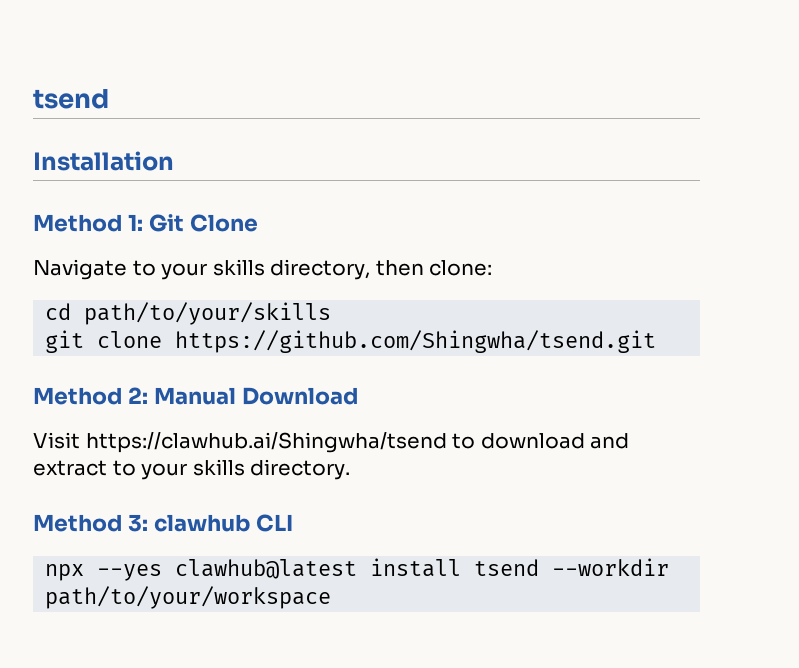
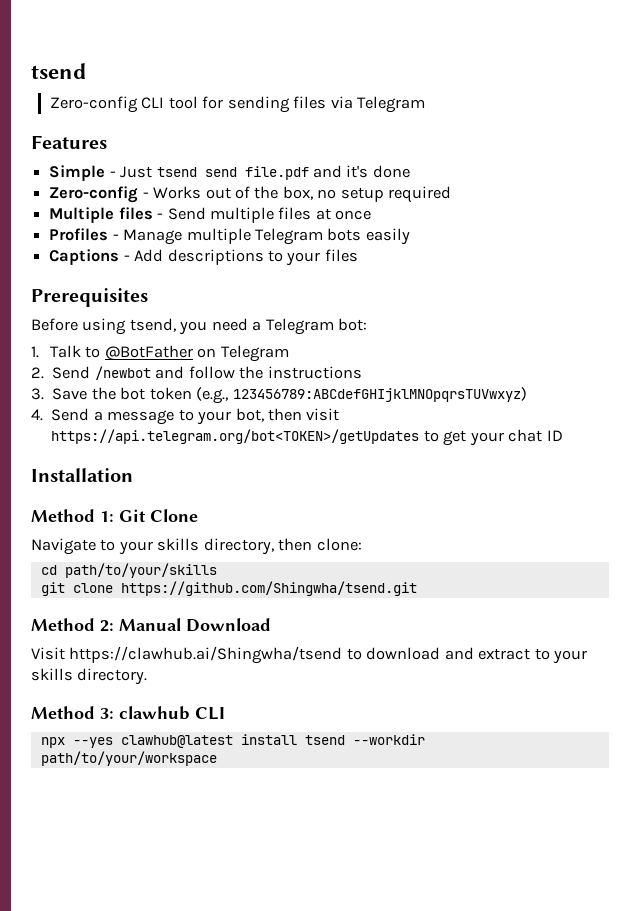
[33,89,109,109] tsend -> [31,63,86,79] [49,96,426,113] [31,135,107,149] [49,165,410,181] [49,186,452,203] [49,207,372,223] [49,228,410,245] [49,249,358,266] [31,288,148,307] [31,318,368,335] [31,345,289,362] [31,366,362,380] [31,387,527,404] [31,408,340,425] [51,429,563,446] tsend // Zero-config CLI tool for sending files via Telegram // Features // Simple - Just tsend send file.pdf and it's done // Zero-config - Works out of the box, no setup required // Multiple files - Send multiple files at once // Profiles - Manage multiple Telegram bots easily // Captions - Add descriptions to your files // Prerequisites // Before using tsend, you need a Telegram bot: // 1. Talk to @BotFather on Telegram // 2. Send /newbot and follow the instructions // 3. Save the bot token (e.g., 123456789:ABCdefGHIjklMNOpqrsTUVwxyz) // 4. Send a message to your bot, then visit https://api.telegram.org/bot<TOKEN>/getUpdates to get your chat ID

